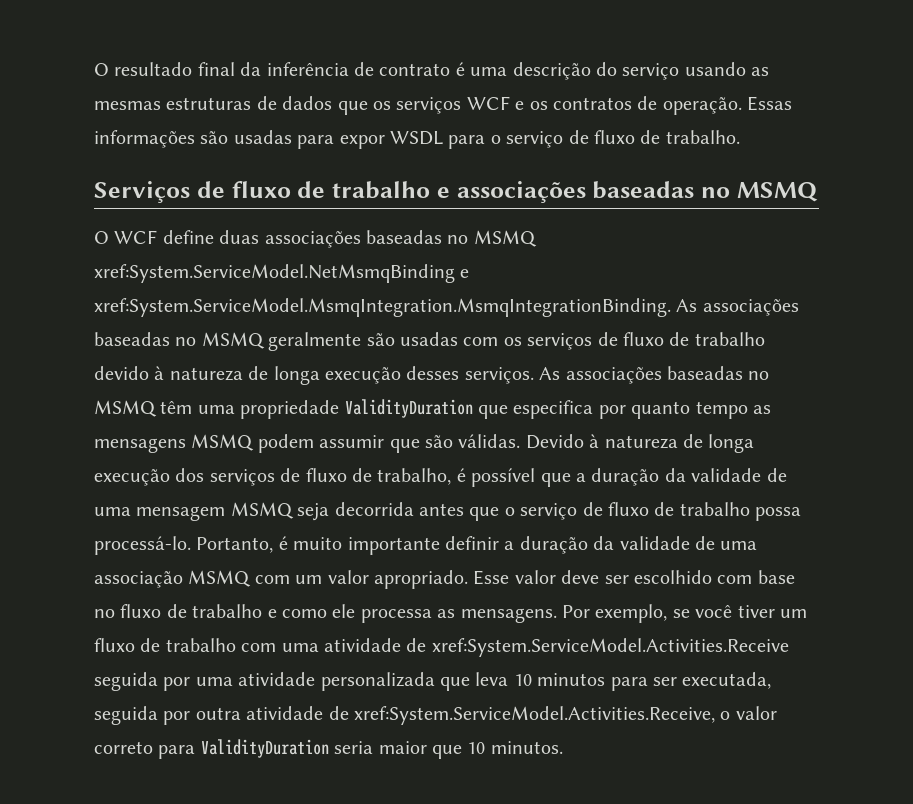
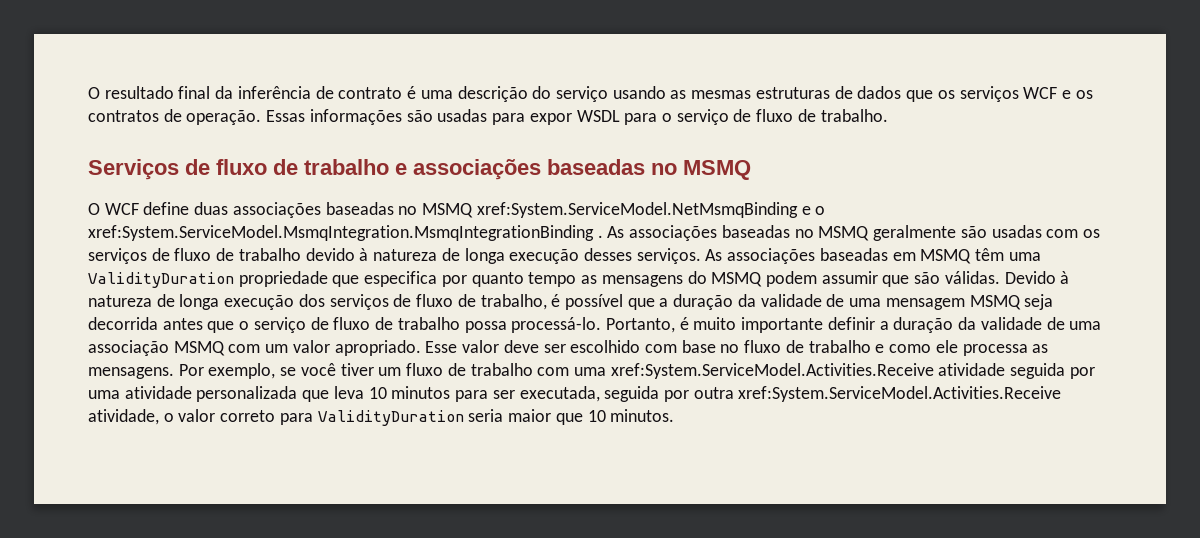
[94,298,671,317] xref:System.ServiceModel.MsmqIntegration.MsmqIntegrationBinding. -> [815,206,826,215] [88,225,603,241] o xref:System.ServiceModel.MsmqIntegration.MsmqIntegrationBinding .
[748,371,770,380] no -> [892,252,916,261] em
[240,399,473,419] propriedade ValidityDuration -> [88,271,328,288] ValidityDuration propriedade
(186, 445) none -> [687,271,707,284] do
[324,638,789,657] atividade de xref:System.ServiceModel.Activities.Receive -> [610,363,1006,379] xref:System.ServiceModel.Activities.Receive atividade
[246,706,715,725] atividade de xref:System.ServiceModel.Activities.Receive, -> [738,386,1062,402] [88,409,159,425] xref:System.ServiceModel.Activities.Receive atividade,

